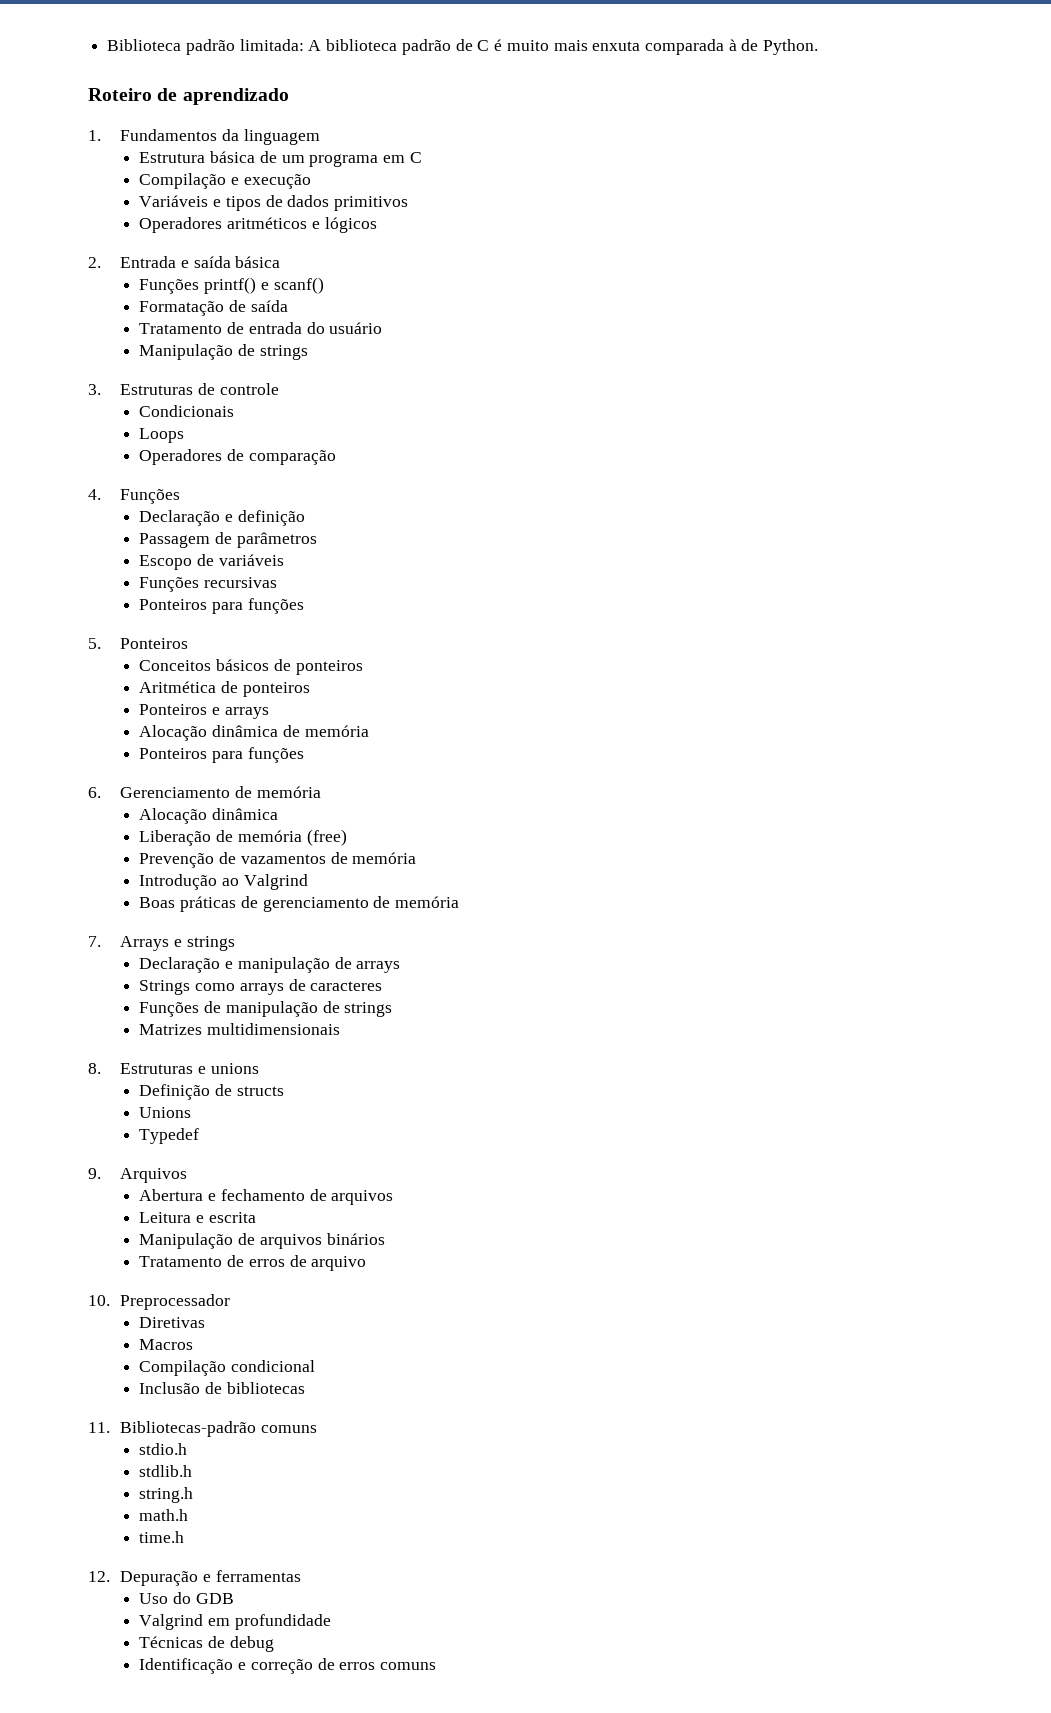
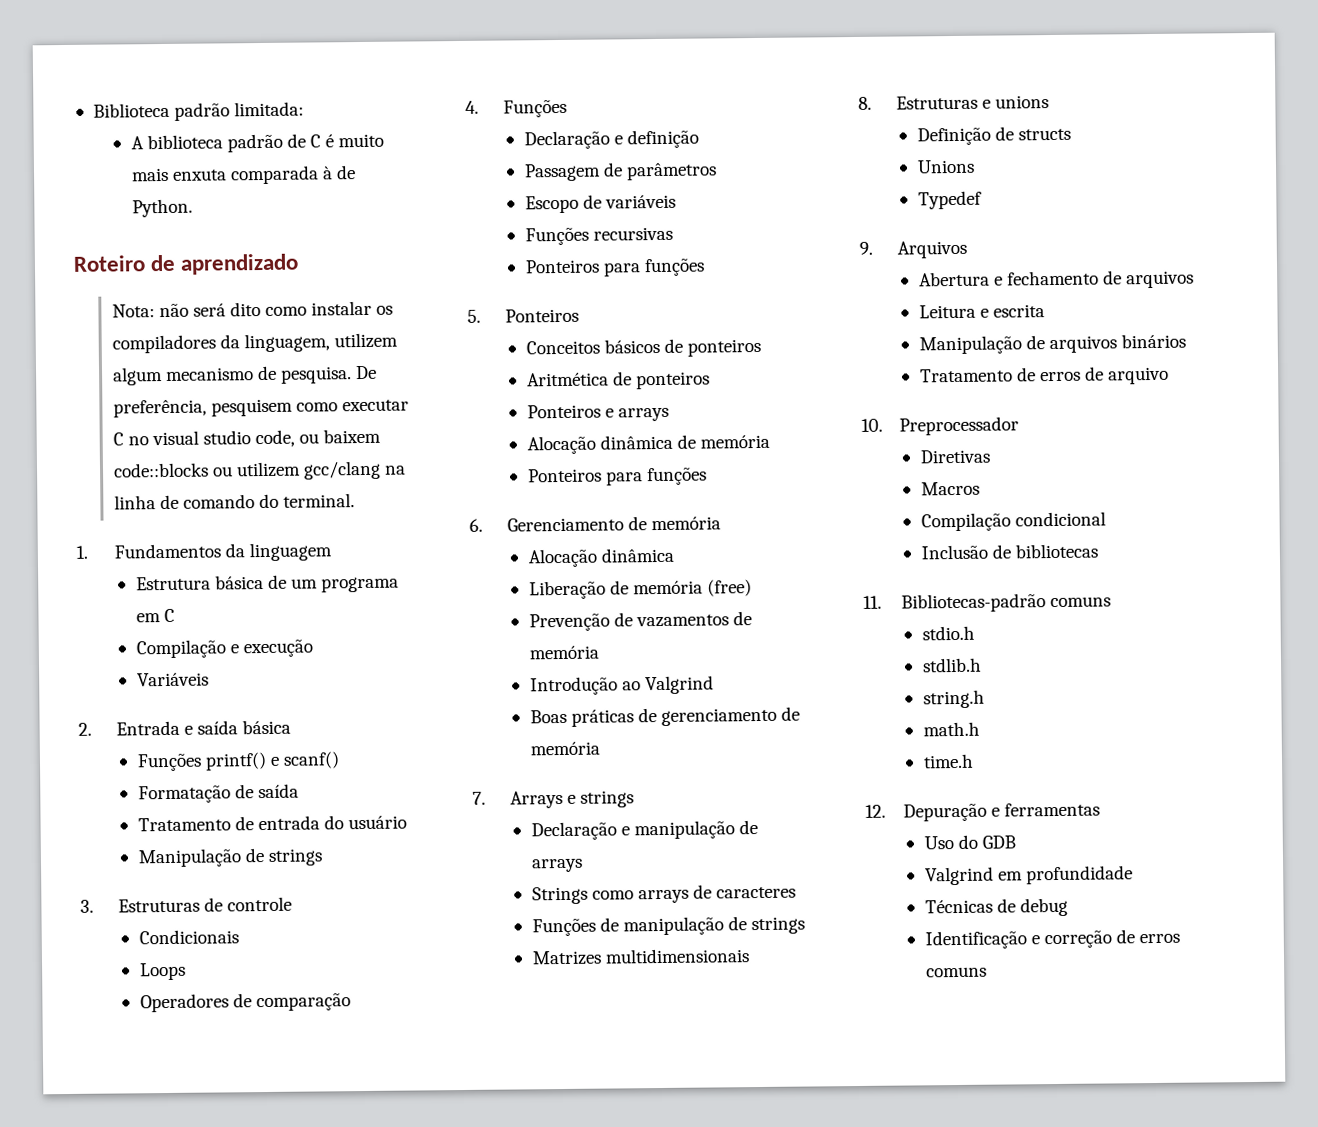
(304, 45) none -> (305, 109) //
(289, 96) none -> [111,300,394,318] [111,332,399,354] [111,365,378,386] [112,398,410,418] [112,428,382,448] [112,460,407,480] [113,493,356,510] // Nota: não será dito como instalar os compiladores da linguagem, utilizem algum mecanismo de pesquisa. De preferência, pesquisem como executar C no visual studio code, ou baixem code::blocks ou utilizem gcc/clang na linha de comando do terminal.
[213,195,409,211] [139,217,377,233] e tipos de dados primitivos // Operadores aritméticos e lógicos -> (209, 679) none

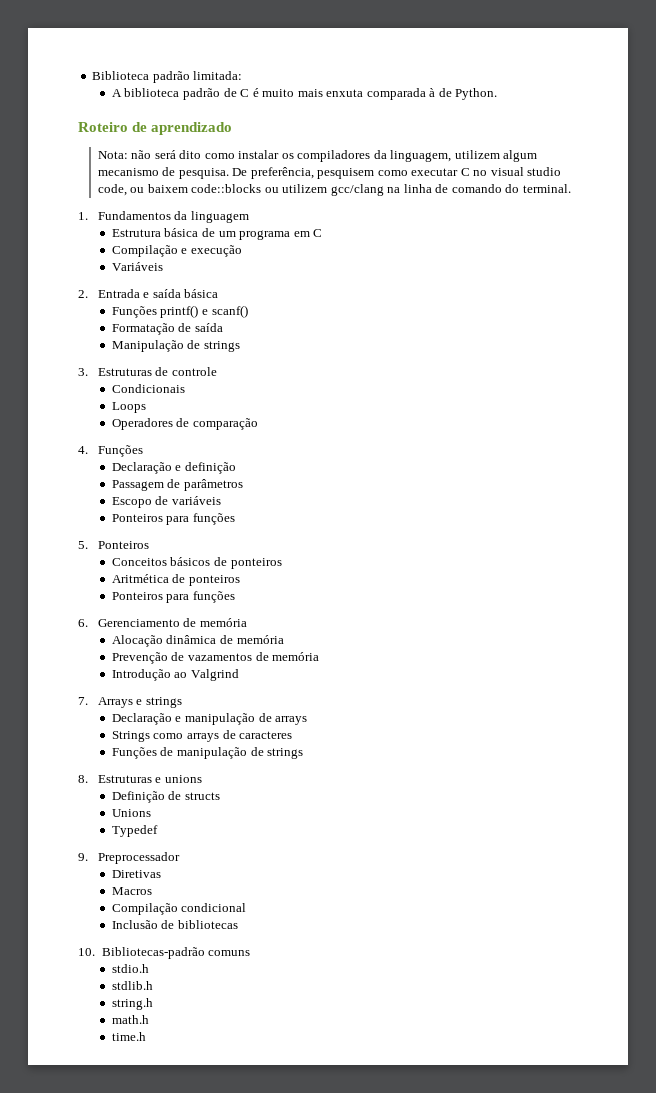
[137,815,408,832] // Tratamento de entrada do usuário -> (223, 327) none
[524,226,673,246] // Funções recursivas -> (221, 500) none
[526,404,669,422] [526,434,770,455] // Ponteiros e arrays // Alocação dinâmica de memória -> (240, 580) none
[528,579,752,600] // Liberação de memória (free) -> [219,635,284,644] de memória
[529,706,801,727] [529,741,600,756] // Boas práticas de gerenciamento de memória -> (239, 675) none
[531,948,750,966] // Matrizes multidimensionais -> (304, 753) none
[896,240,967,259] [918,270,1195,289] [918,304,1045,319] [918,333,1186,355] [919,366,1170,385] [861,418,883,432] Arquivos // Abertura e fechamento de arquivos // Leitura e escrita // Manipulação de arquivos binários // Tratamento de erros de arquivo // 10. -> (88, 857) none
[863,595,882,609] 11. -> [78,948,95,956] 10.
[865,802,1100,822] [923,834,1016,850] [924,865,1133,886] [924,897,1068,917] [924,929,1181,950] [925,966,987,978] // 12. Depuração e ferramentas // Uso do GDB // Valgrind em profundidade // Técnicas de debug // Identificação e correção de erros comuns -> (146, 1036) none

